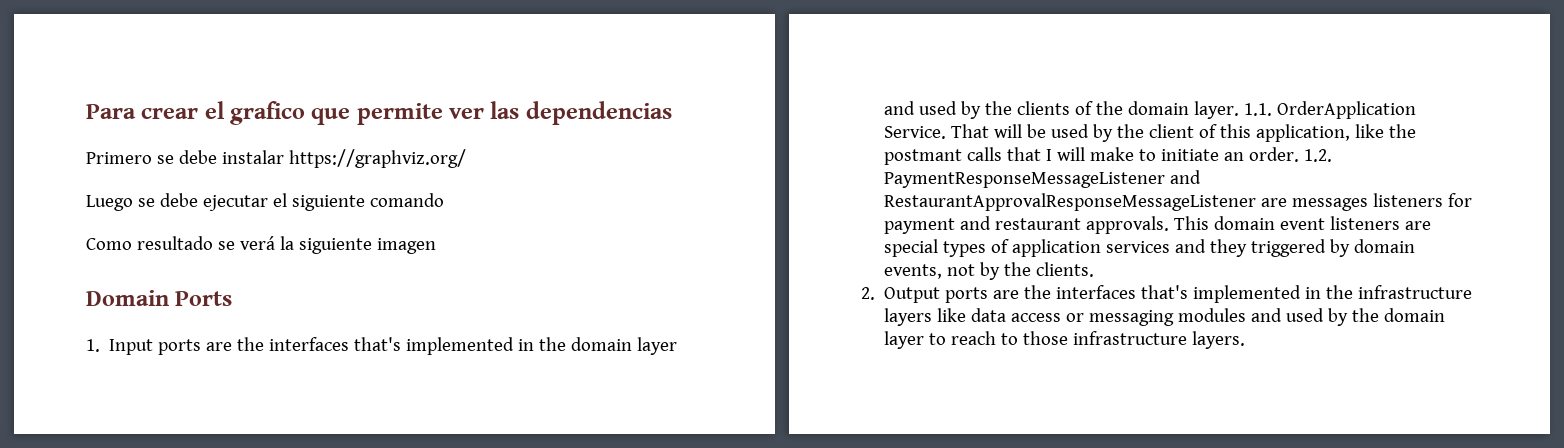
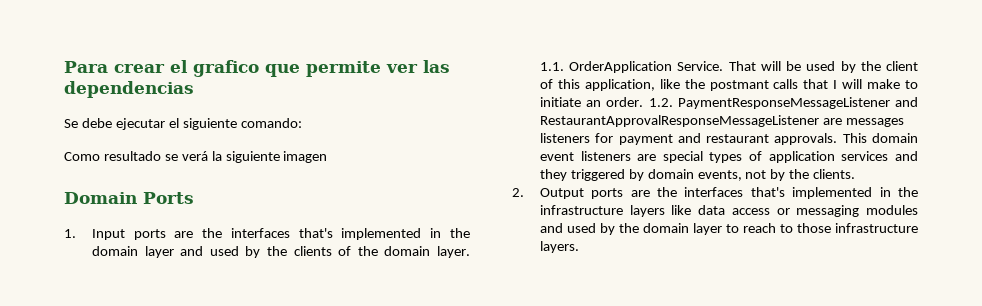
[86,149,466,168] [86,195,155,211] Primero se debe instalar https://graphviz.org/ // Luego se -> [64,119,78,128] Se
[369,193,444,207] comando -> [240,118,302,128] comando:

